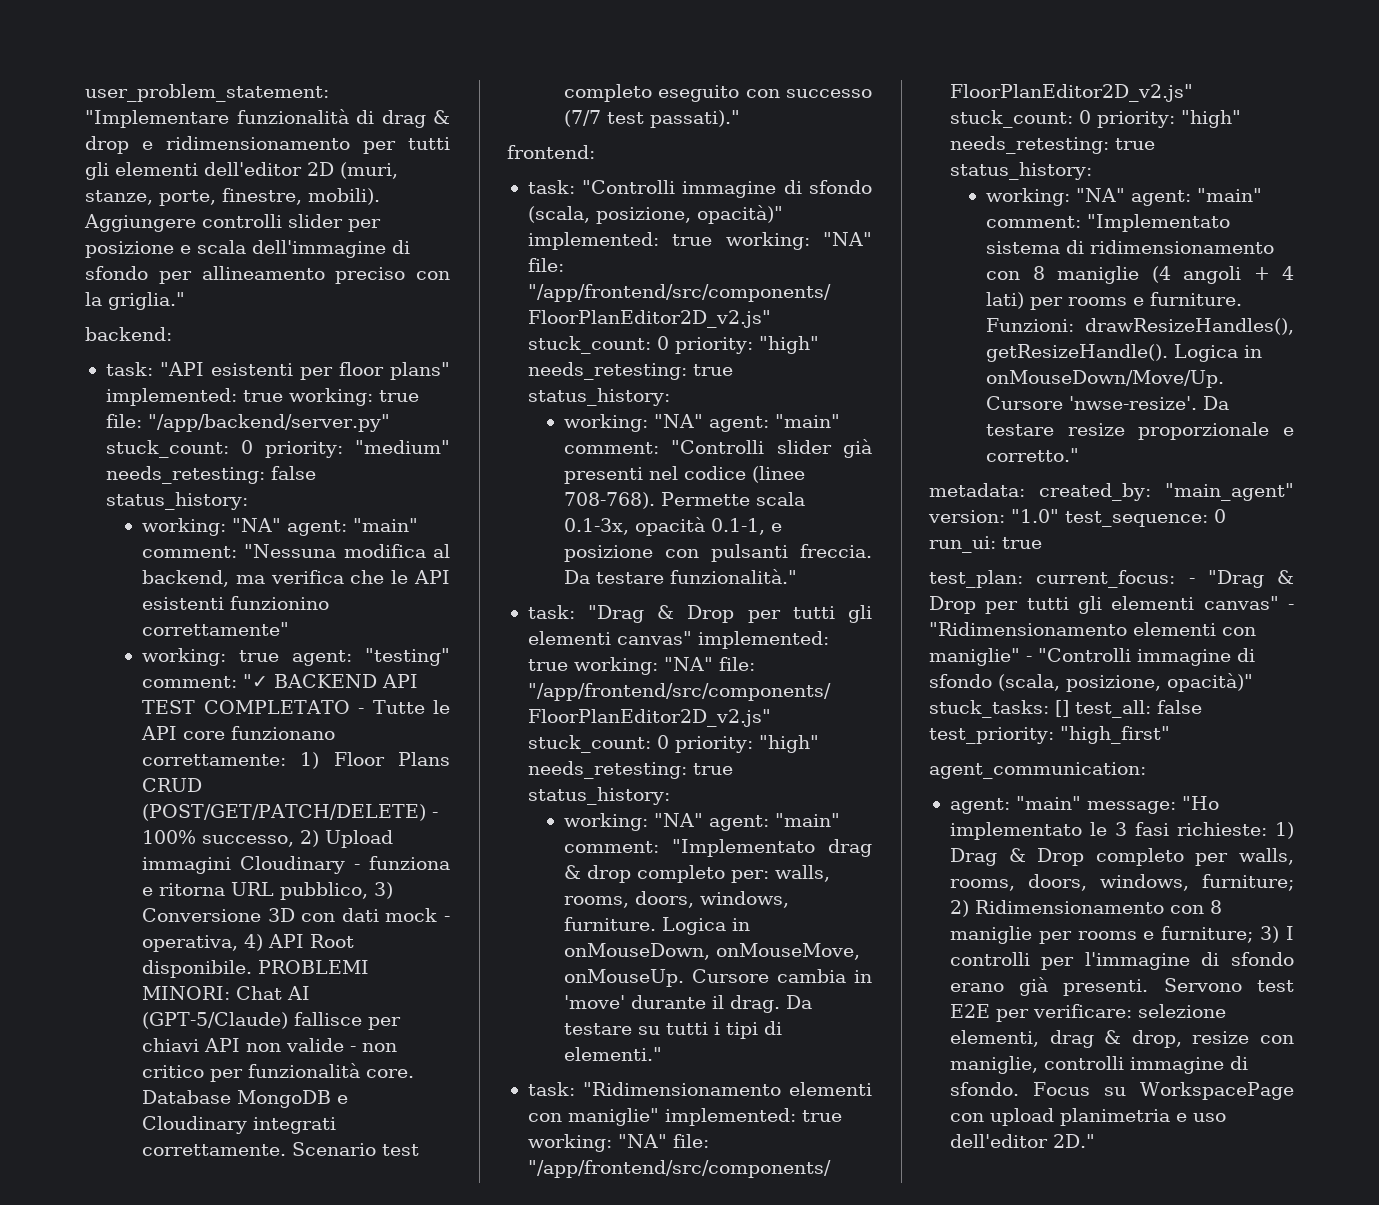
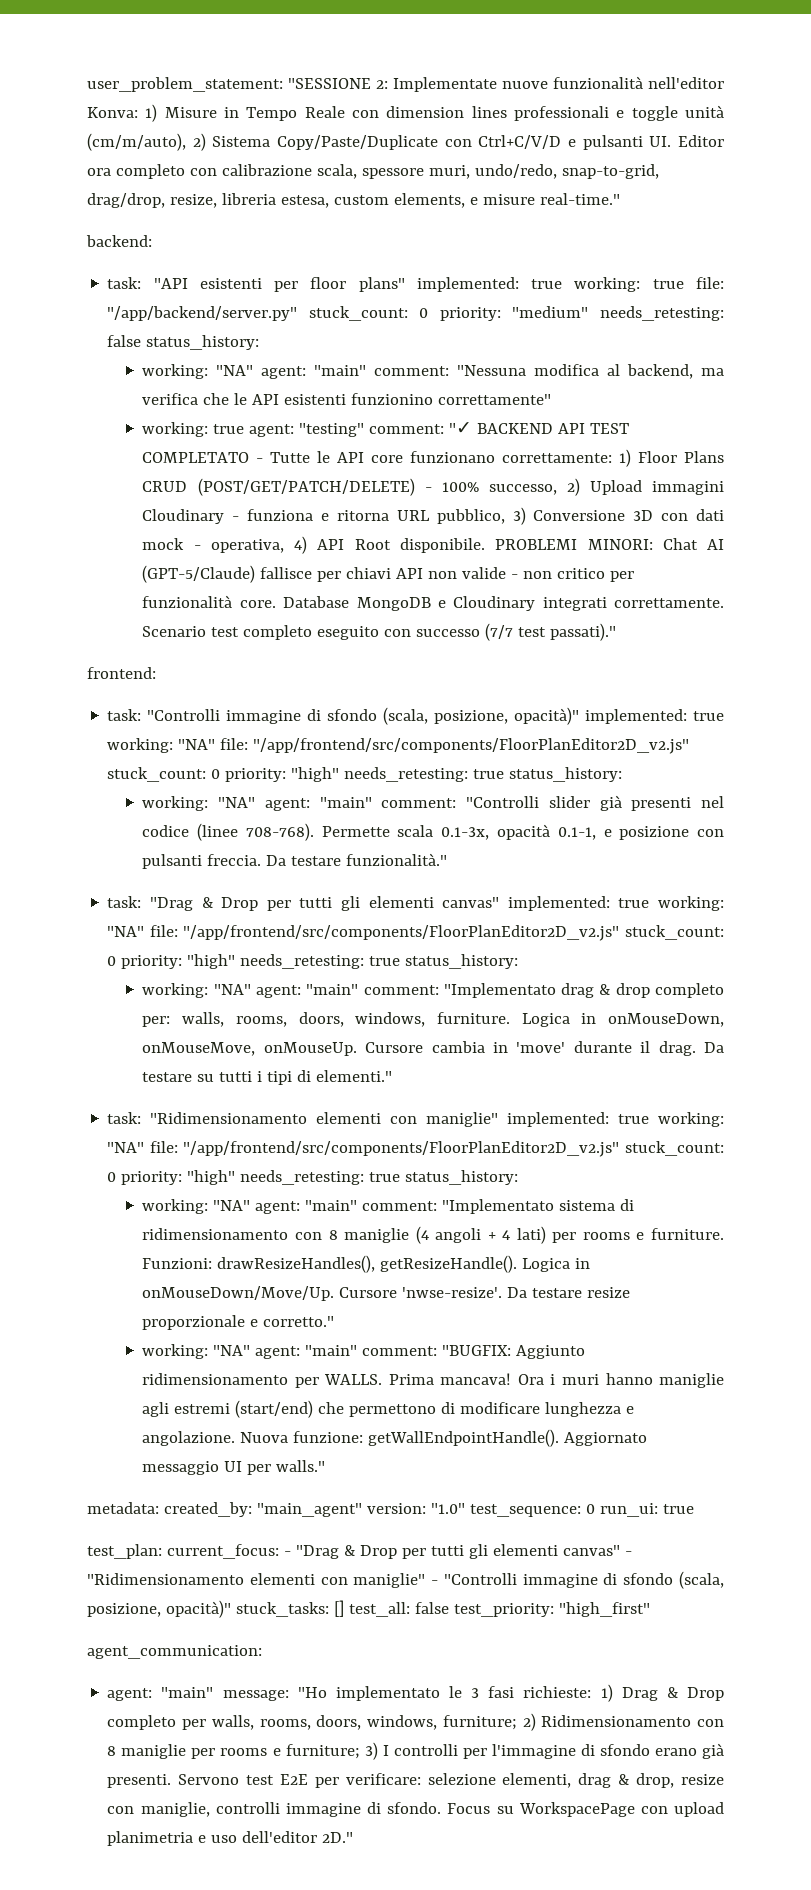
[85,109,450,128] [85,136,450,154] [85,162,398,180] [85,188,380,206] [84,214,381,232] [85,240,410,258] [85,266,450,284] [85,292,185,310] "Implementare funzionalità di drag & drop e ridimensionamento per tutti gli elementi dell'editor 2D (muri, stanze, porte, finestre, mobili). Aggiungere controlli slider per posizione e scala dell'immagine di sfondo per allineamento preciso con la griglia." -> [288,76,724,92] [87,104,724,122] [87,133,724,151] [87,164,659,179] [87,193,620,208] "SESSIONE 2: Implementate nuove funzionalità nell'editor Konva: 1) Misure in Tempo Reale con dimension lines professionali e toggle unità (cm/m/auto), 2) Sistema Copy/Paste/Duplicate con Ctrl+C/V/D e pulsanti UI. Editor ora completo con calibrazione scala, spessore muri, undo/redo, snap-to-grid, drag/drop, resize, libreria estesa, custom elements, e misure real-time."
(1080, 455) none -> [142,1344,586,1359] [142,1373,725,1388] [142,1400,635,1418] [142,1429,648,1447] [142,1460,326,1475] // working: "NA" agent: "main" comment: "BUGFIX: Aggiunto ridimensionamento per WALLS. Prima mancava! Ora i muri hanno maniglie agli estremi (start/end) che permettono di modificare lunghezza e angolazione. Nuova funzione: getWallEndpointHandle(). Aggiornato messaggio UI per walls."

